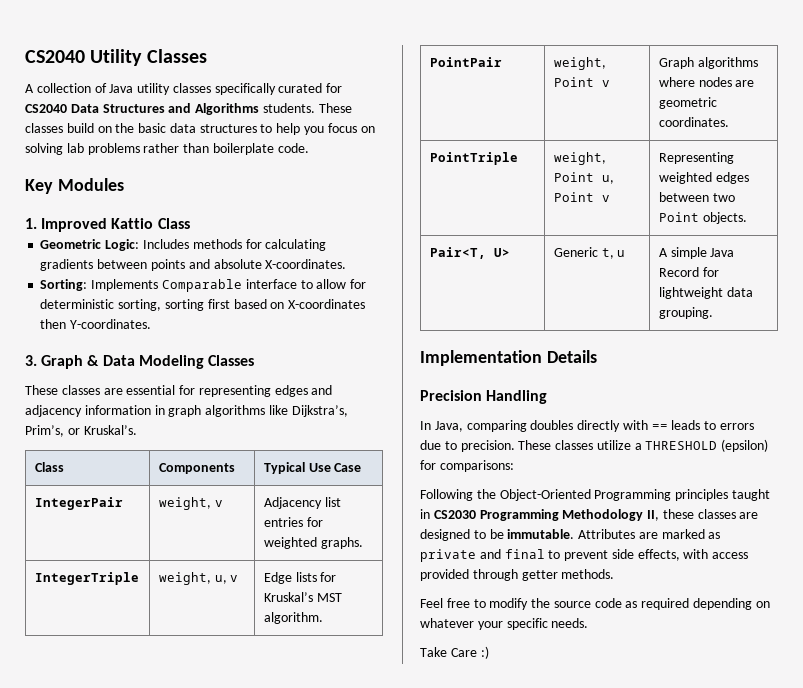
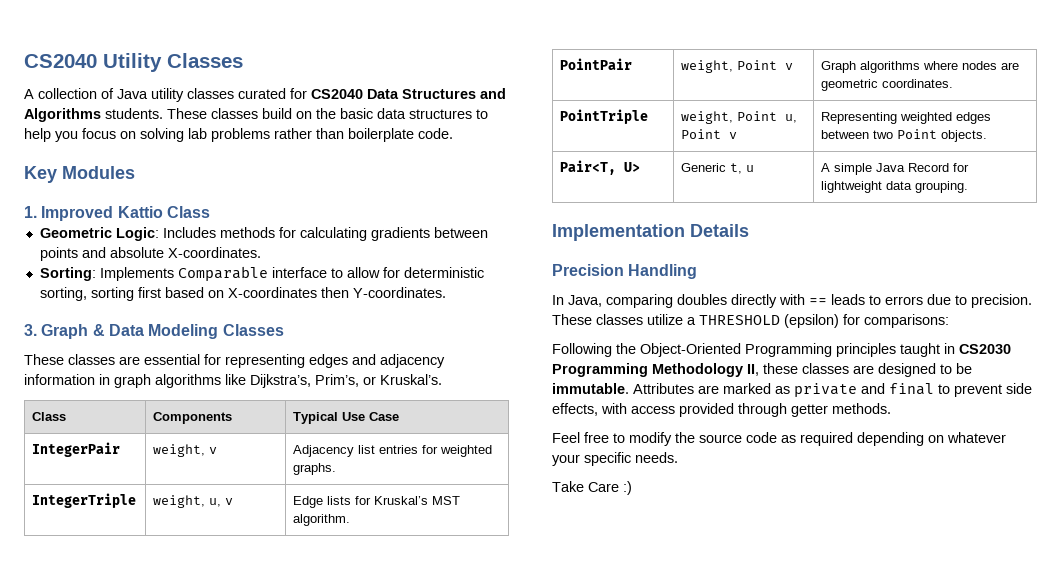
[214,83,276,95] specifically -> (234, 93) none

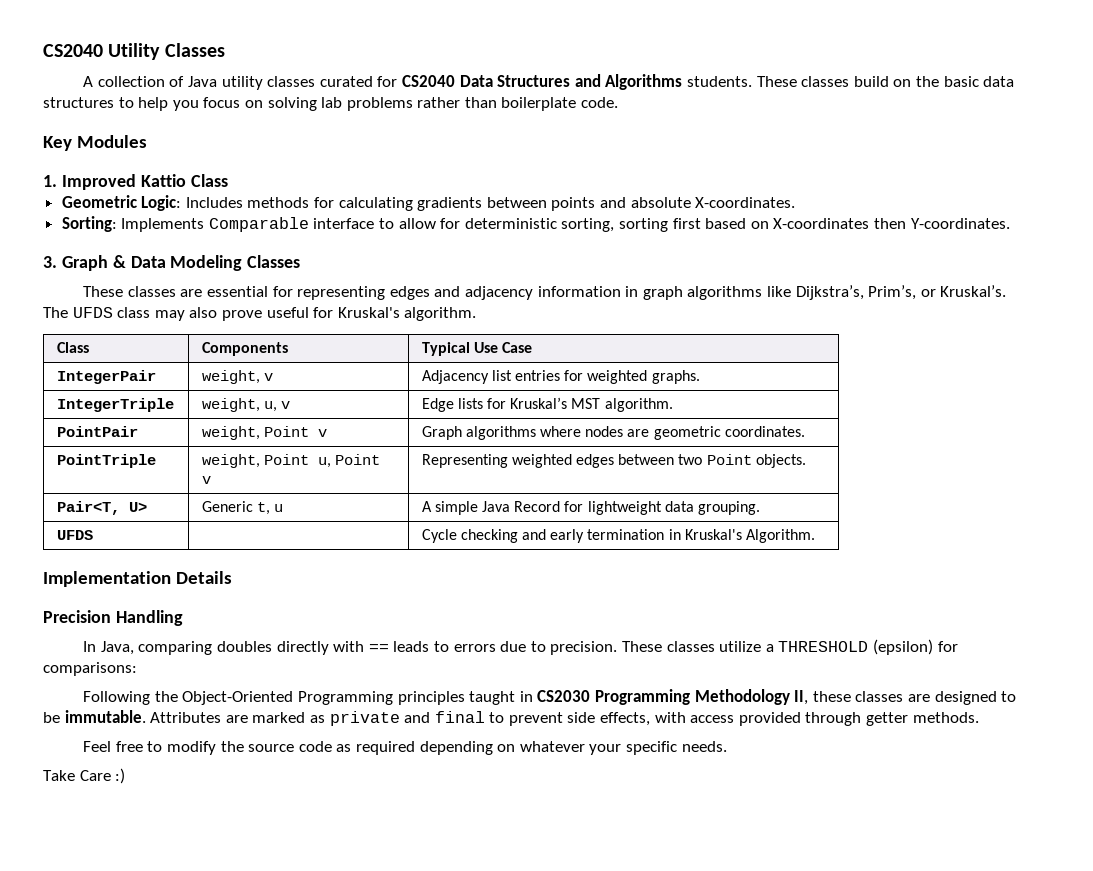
(442, 379) none -> [43,307,477,321] The UFDS class may also prove useful for Kruskal's algorithm.
(969, 187) none -> [56,530,93,540] [421,529,815,543] // UFDS | | Cycle checking and early termination in Kruskal's Algorithm.

